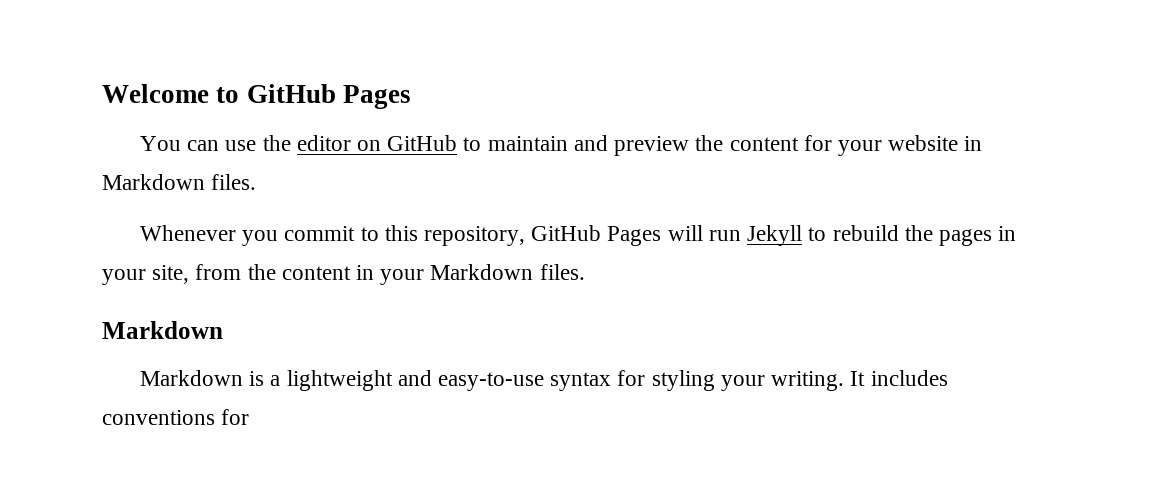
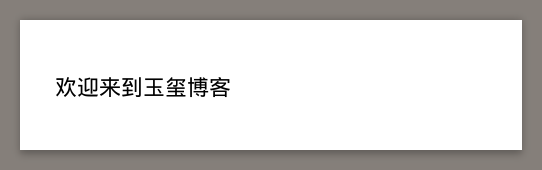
[102,84,411,109] [140,135,983,156] [102,174,257,190] [140,225,1017,246] [102,264,585,285] [102,321,223,339] [140,370,948,391] [102,409,250,425] Welcome to GitHub Pages // You can use the editor on GitHub to maintain and preview the content for your website in Markdown files. // Whenever you commit to this repository, GitHub Pages will run Jekyll to rebuild the pages in your site, from the content in your Markdown files. // Markdown // Markdown is a lightweight and easy-to-use syntax for styling your writing. It includes conventions for -> [55,77,231,98] 欢迎来到玉玺博客

